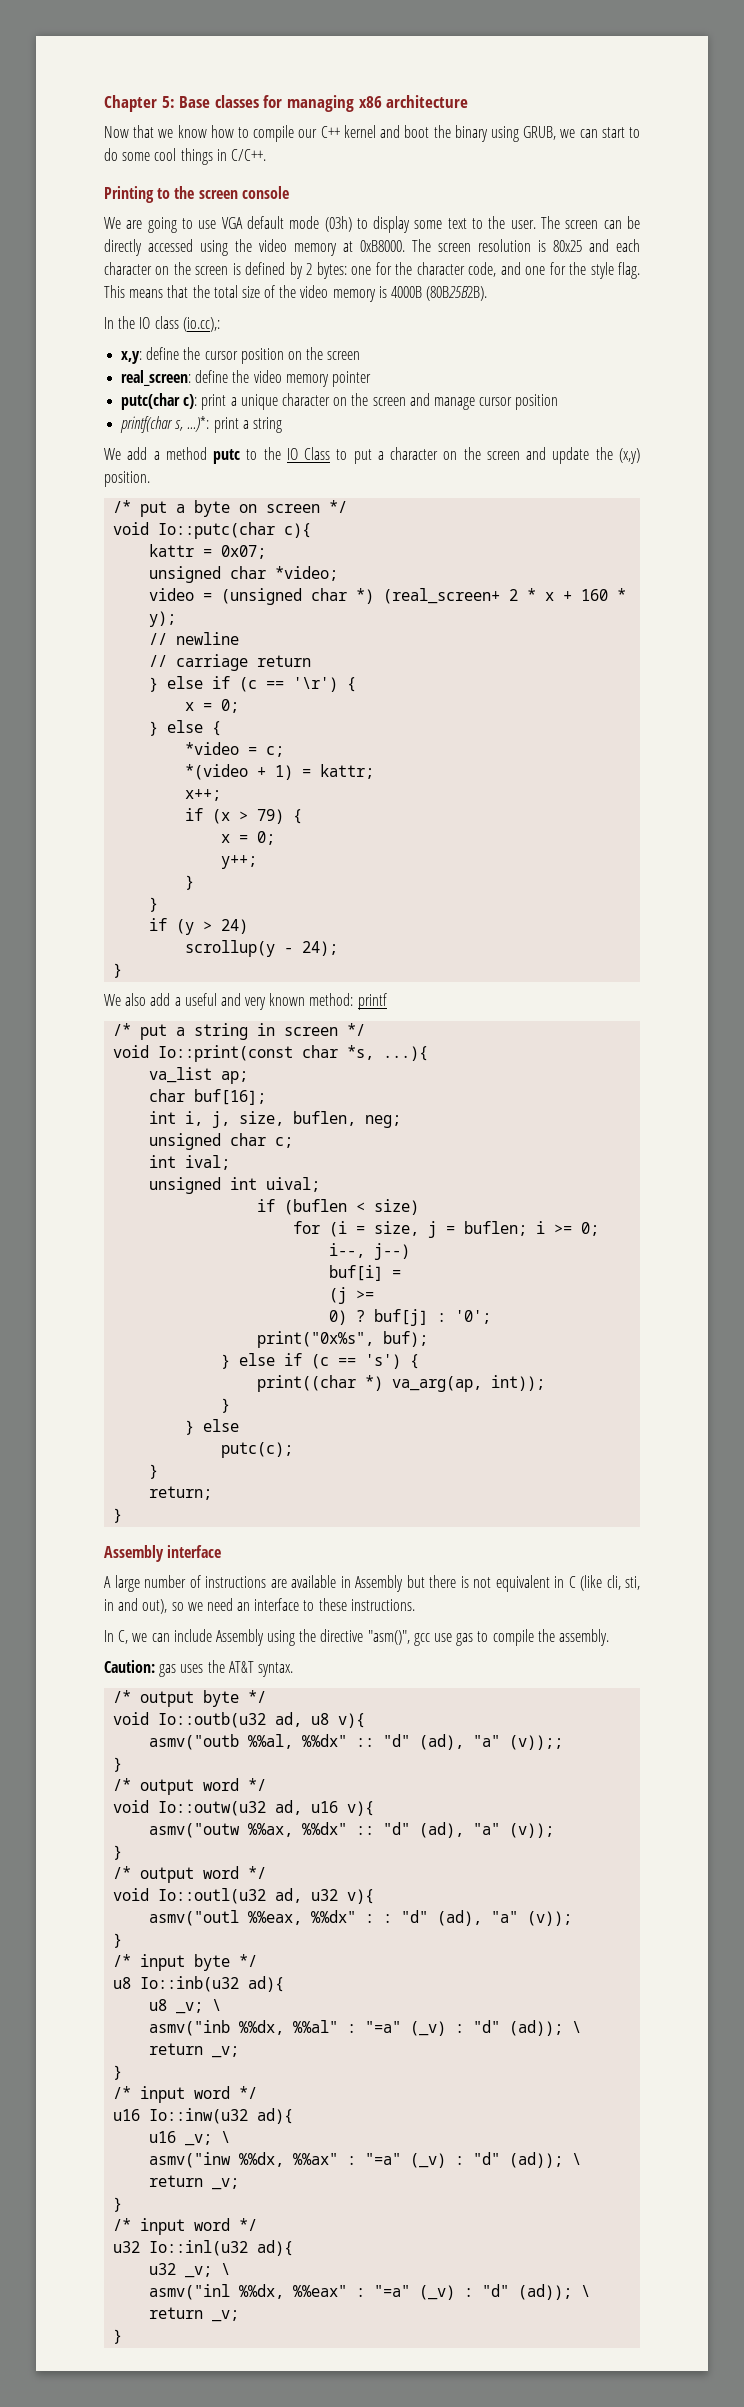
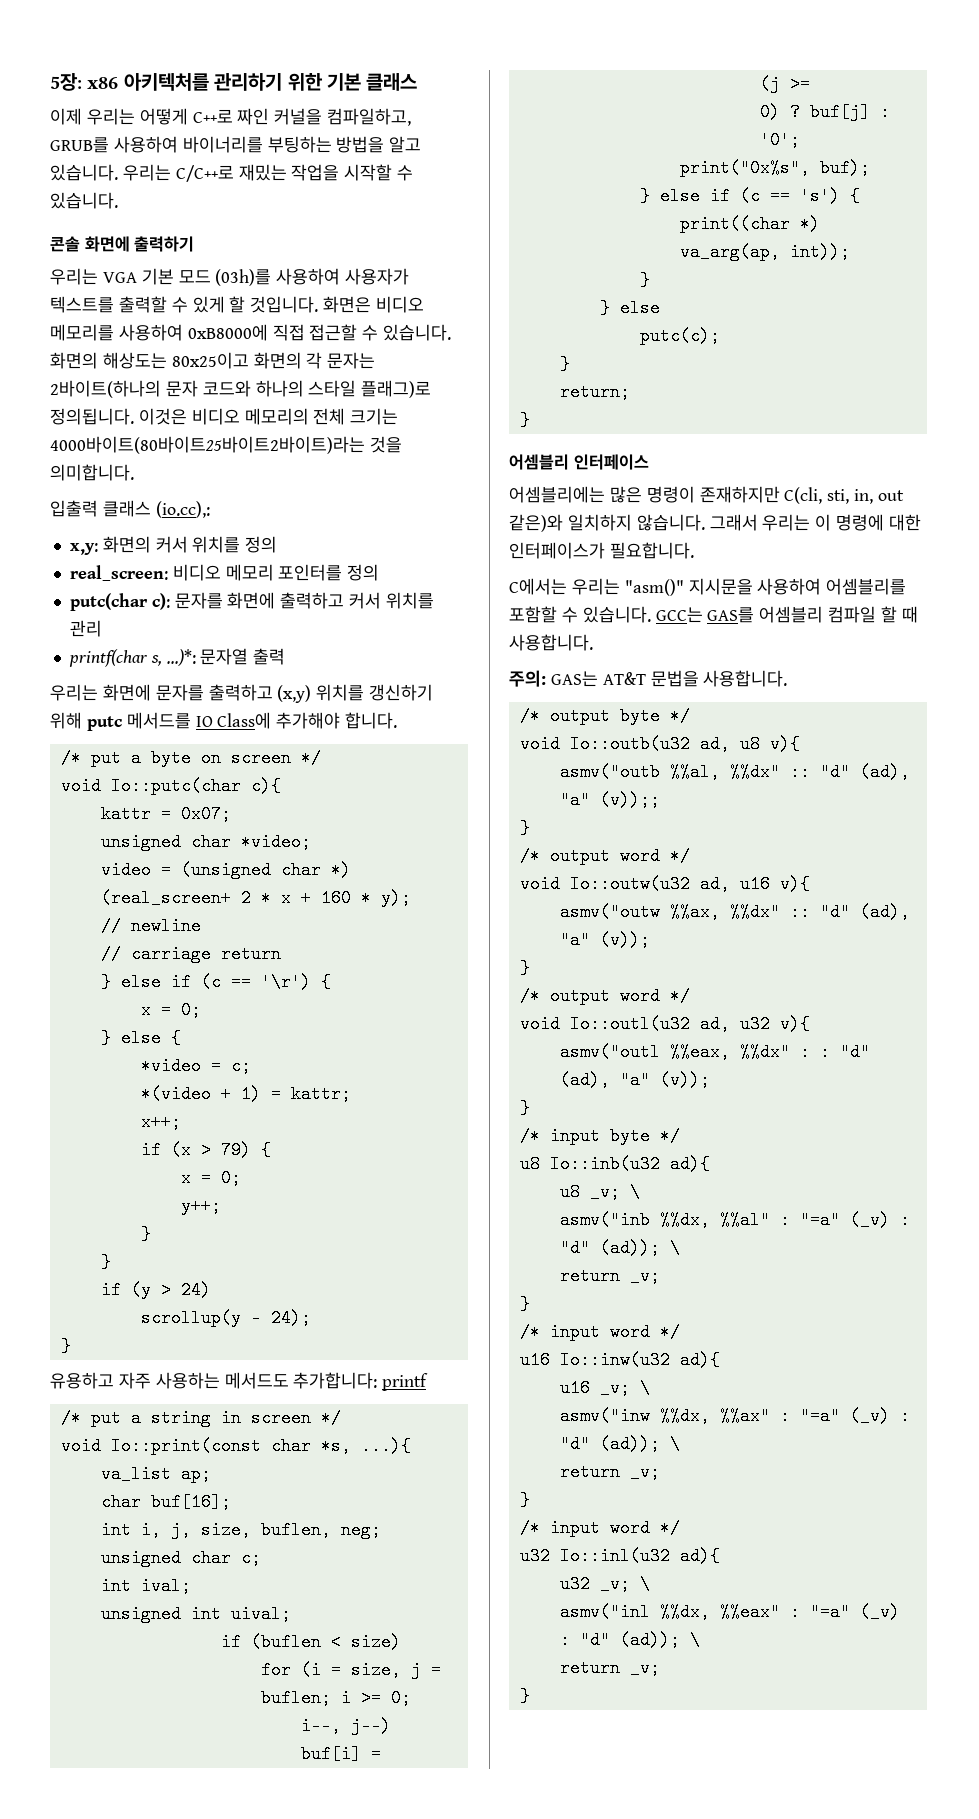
[104,95,469,112] [104,125,641,142] [104,148,266,165] [104,186,289,203] [104,216,640,233] [104,239,640,256] [104,262,640,279] [104,285,488,302] [104,316,220,332] [121,347,361,364] [121,370,371,387] [121,393,559,410] [120,416,282,433] [104,447,640,464] [104,471,150,487] Chapter 5: Base classes for managing x86 architecture // Now that we know how to compile our C++ kernel and boot the binary using GRUB, we can start to do some cool things in C/C++. // Printing to the screen console // We are going to use VGA default mode (03h) to display some text to the user. The screen can be directly accessed using the video memory at 0xB8000. The screen resolution is 80x25 and each character on the screen is defined by 2 bytes: one for the character code, and one for the style flag. This means that the total size of the video memory is 4000B (80B25B2B). // In the IO class (io.cc),: // x,y: define the cursor position on the screen // real_screen: define the video memory pointer // putc(char c): print a unique character on the screen and manage cursor position // printf(char s, ...)*: print a string // We add a method putc to the IO Class to put a character on the screen and update the (x,y) position. -> [50,73,418,91] [50,108,412,126] [50,136,422,153] [50,164,414,182] [50,192,118,209] [50,236,195,252] [50,268,410,286] [50,296,425,313] [50,324,452,341] [50,352,376,369] [50,380,432,398] [50,408,399,425] [50,436,402,454] [50,464,134,481] [50,500,210,518] [69,536,278,555] [69,564,380,581] [69,592,434,611] [69,620,102,637] [68,648,286,667] [50,684,434,703] [50,712,398,731] 5장: x86 아키텍처를 관리하기 위한 기본 클래스 // 이제 우리는 어떻게 C++로 짜인 커널을 컴파일하고, GRUB를 사용하여 바이너리를 부팅하는 방법을 알고 있습니다. 우리는 C/C++로 재밌는 작업을 시작할 수 있습니다. // 콘솔 화면에 출력하기 // 우리는 VGA 기본 모드 (03h)를 사용하여 사용자가 텍스트를 출력할 수 있게 할 것입니다. 화면은 비디오 메모리를 사용하여 0xB8000에 직접 접근할 수 있습니다. 화면의 해상도는 80x25이고 화면의 각 문자는 2바이트(하나의 문자 코드와 하나의 스타일 플래그)로 정의됩니다. 이것은 비디오 메모리의 전체 크기는 4000바이트(80바이트25바이트2바이트)라는 것을 의미합니다. // 입출력 클래스 (io.cc),: // x,y: 화면의 커서 위치를 정의 // real_screen: 비디오 메모리 포인터를 정의 // putc(char c): 문자를 화면에 출력하고 커서 위치를 관리 // printf(char s, ...)*: 문자열 출력 // 우리는 화면에 문자를 출력하고 (x,y) 위치를 갱신하기 위해 putc 메서드를 IO Class에 추가해야 합니다.
[104,993,354,1010] We also add a useful and very known method: -> [50,1372,378,1389] 유용하고 자주 사용하는 메서드도 추가합니다:
[104,1545,222,1562] [104,1575,640,1592] [104,1598,415,1614] [104,1629,609,1646] [104,1660,293,1677] Assembly interface // A large number of instructions are available in Assembly but there is not equivalent in C (like cli, sti, in and out), so we need an interface to these instructions. // In C, we can include Assembly using the directive "asm()", gcc use gas to compile the assembly. // Caution: gas uses the AT&T syntax. -> [509,454,649,470] [509,486,905,504] [509,514,922,532] [509,542,694,559] [509,578,907,596] [509,606,918,623] [509,634,593,651] [509,670,788,687] 어셈블리 인터페이스 // 어셈블리에는 많은 명령이 존재하지만 C(cli, sti, in, out 같은)와 일치하지 않습니다. 그래서 우리는 이 명령에 대한 인터페이스가 필요합니다. // C에서는 우리는 "asm()" 지시문을 사용하여 어셈블리를 포함할 수 있습니다. GCC는 GAS를 어셈블리 컴파일 할 때 사용합니다. // 주의: GAS는 AT&T 문법을 사용합니다.

